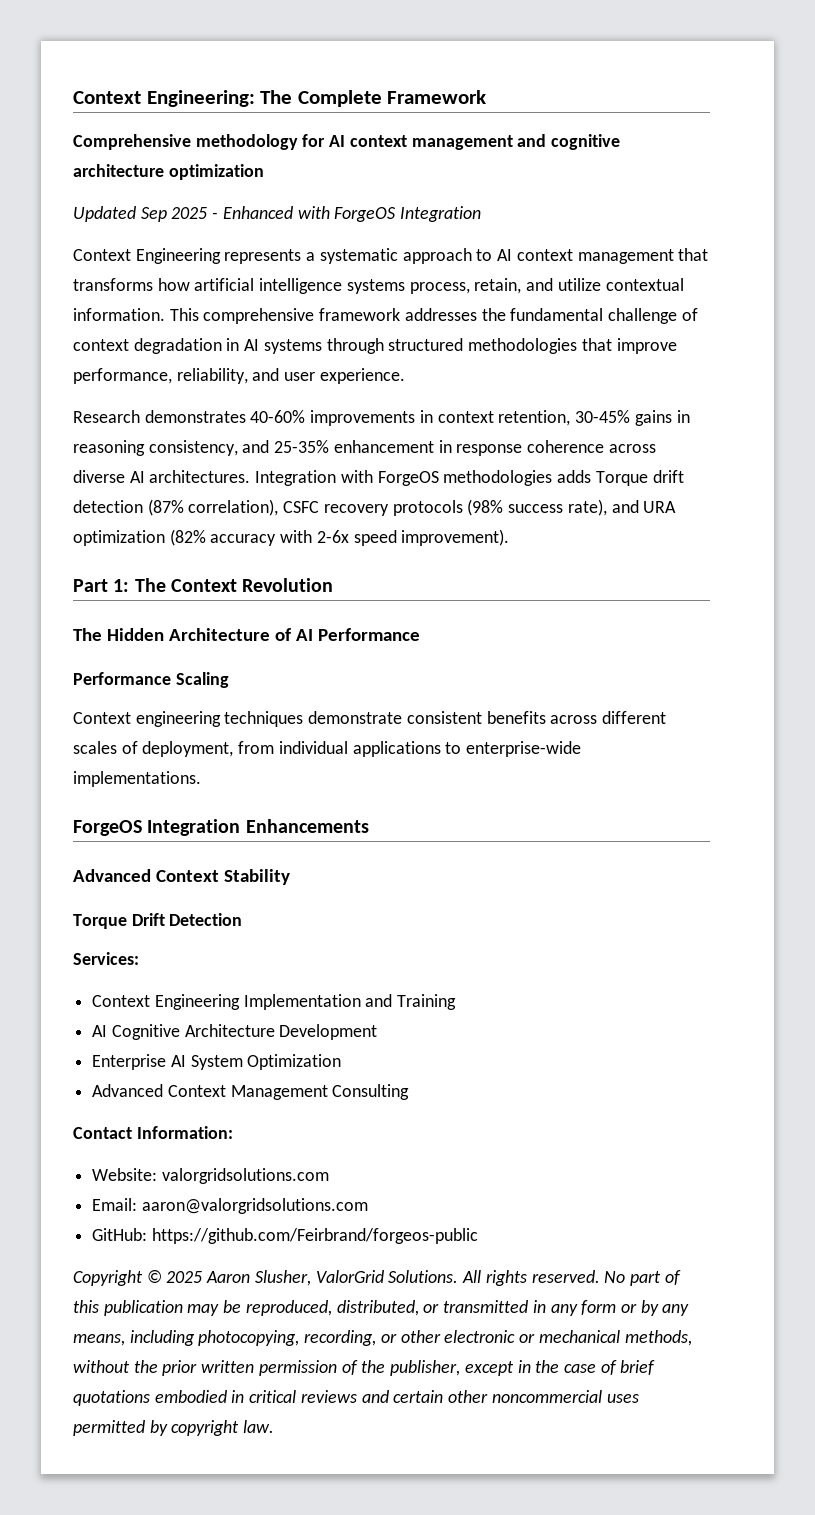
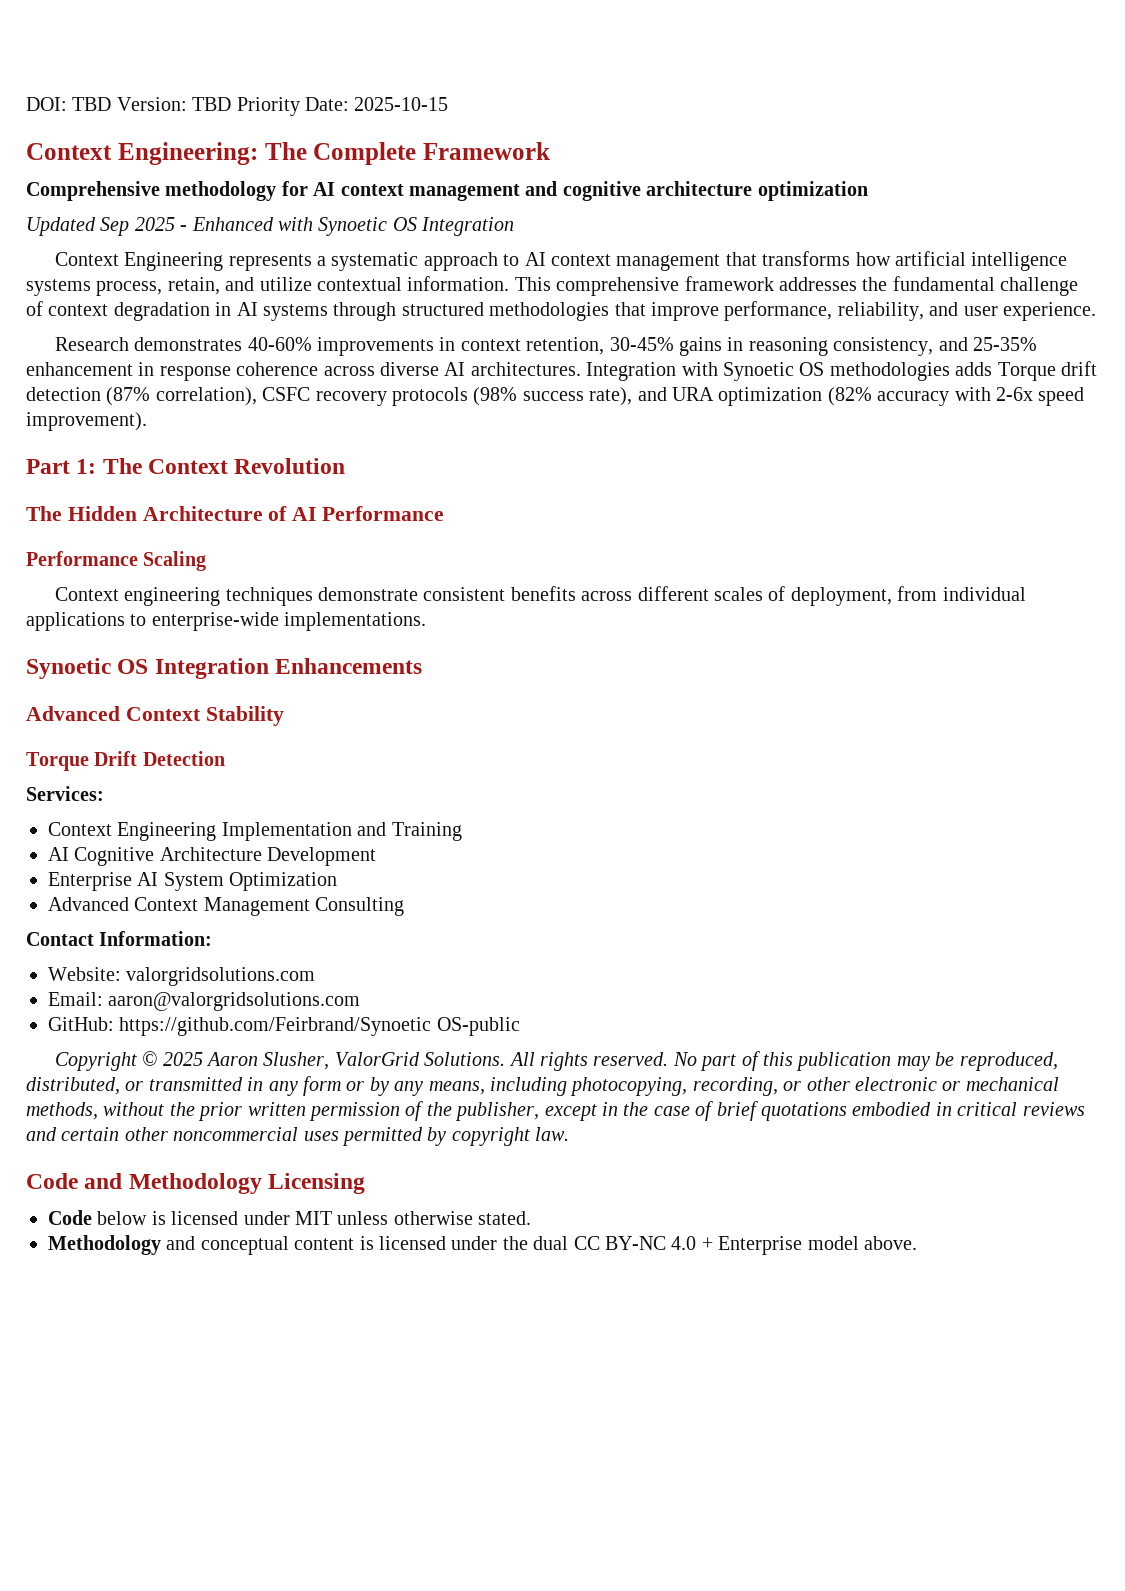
(73, 97) none -> [26,97,449,116] DOI: TBD Version: TBD Priority Date: 2025-10-15 //
[334,207,397,222] ForgeOS -> [318,217,417,236] Synoetic OS
[377,471,439,486] ForgeOS -> [722,362,825,381] Synoetic OS
[73,820,142,836] ForgeOS -> [26,658,149,679] Synoetic OS
[151,1228,478,1244] https://github.com/Feirbrand/forgeos-public -> [119,1017,520,1036] https://github.com/Feirbrand/Synoetic OS-public
(275, 1426) none -> [26,1173,366,1194] [48,1210,532,1225] [48,1235,917,1255] // Code and Methodology Licensing // Code below is licensed under MIT unless otherwise stated. // Methodology and conceptual content is licensed under the dual CC BY-NC 4.0 + Enterprise model above.

